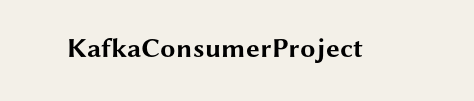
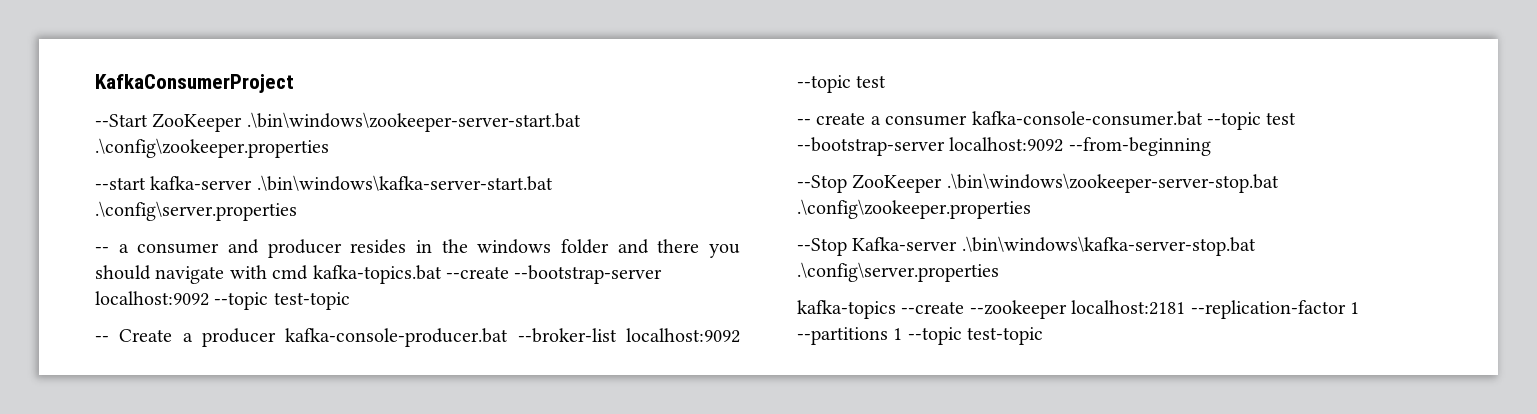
(363, 50) none -> [95,112,581,132] [95,138,329,158] [95,175,553,191] [95,201,297,221] [95,239,740,258] [95,265,663,284] [95,291,350,310] [95,328,741,347] [797,75,887,93] [797,111,1297,130] [797,137,1211,156] [797,173,1279,193] [797,199,1031,219] [797,236,1256,256] [797,262,999,282] [797,300,1359,319] [797,327,1044,345] // --Start ZooKeeper .\bin\windows\zookeeper-server-start.bat .\config\zookeeper.properties // --start kafka-server .\bin\windows\kafka-server-start.bat .\config\server.properties // -- a consumer and producer resides in the windows folder and there you should navigate with cmd kafka-topics.bat --create --bootstrap-server localhost:9092 --topic test-topic // -- Create a producer kafka-console-producer.bat --broker-list localhost:9092 --topic test // -- create a consumer kafka-console-consumer.bat --topic test --bootstrap-server localhost:9092 --from-beginning // --Stop ZooKeeper .\bin\windows\zookeeper-server-stop.bat .\config\zookeeper.properties // --Stop Kafka-server .\bin\windows\kafka-server-stop.bat .\config\server.properties // kafka-topics --create --zookeeper localhost:2181 --replication-factor 1 --partitions 1 --topic test-topic

